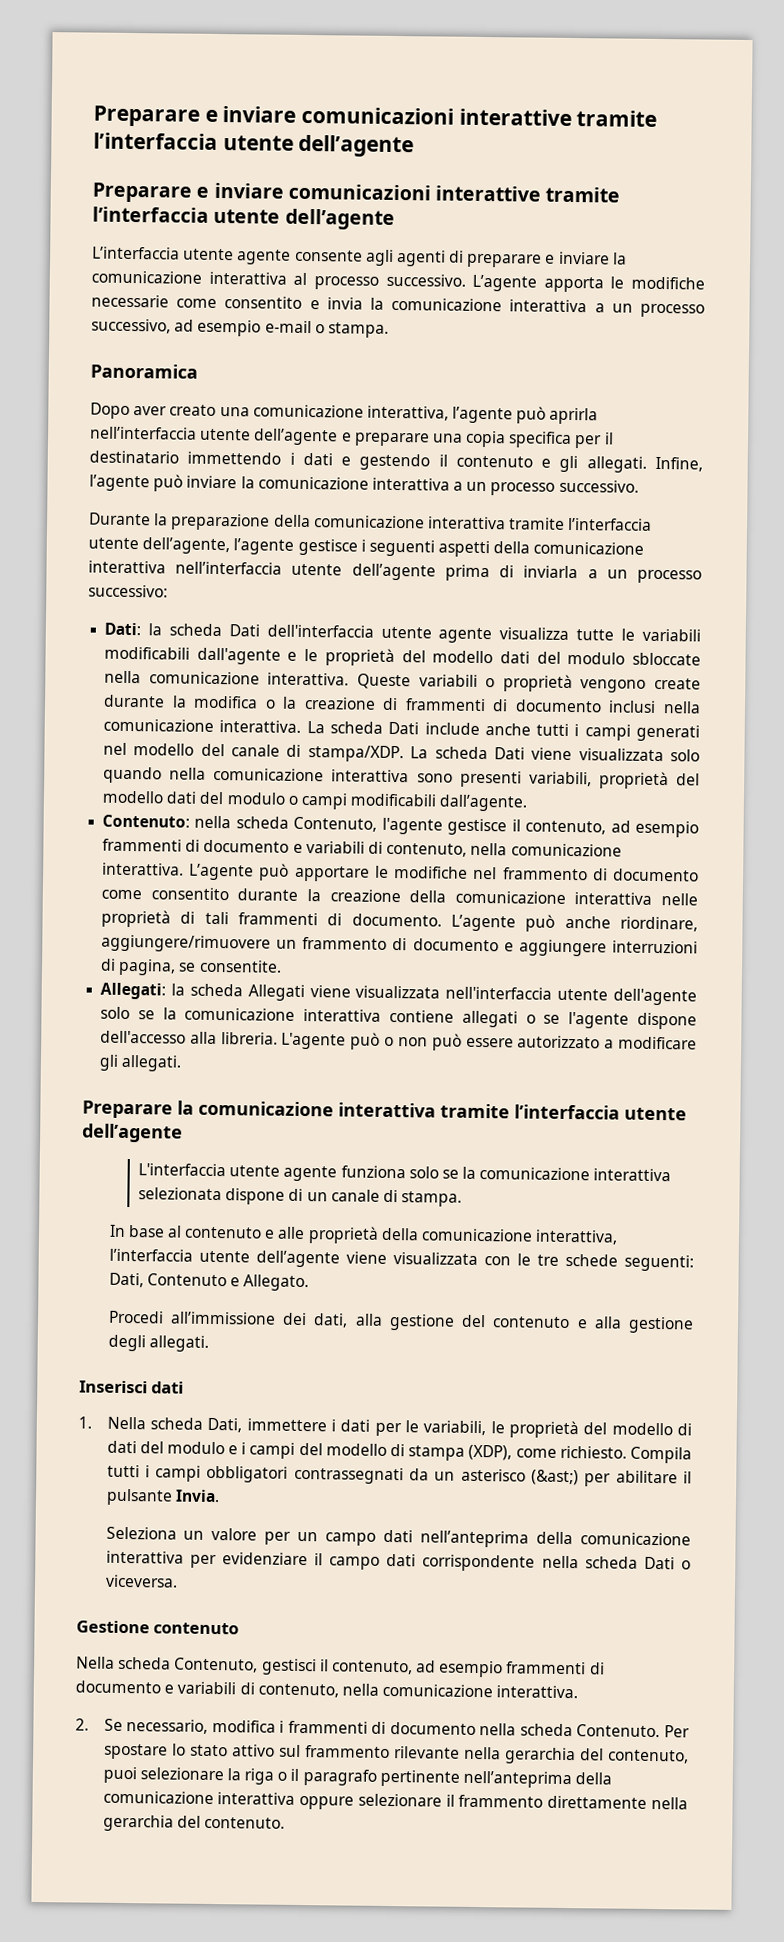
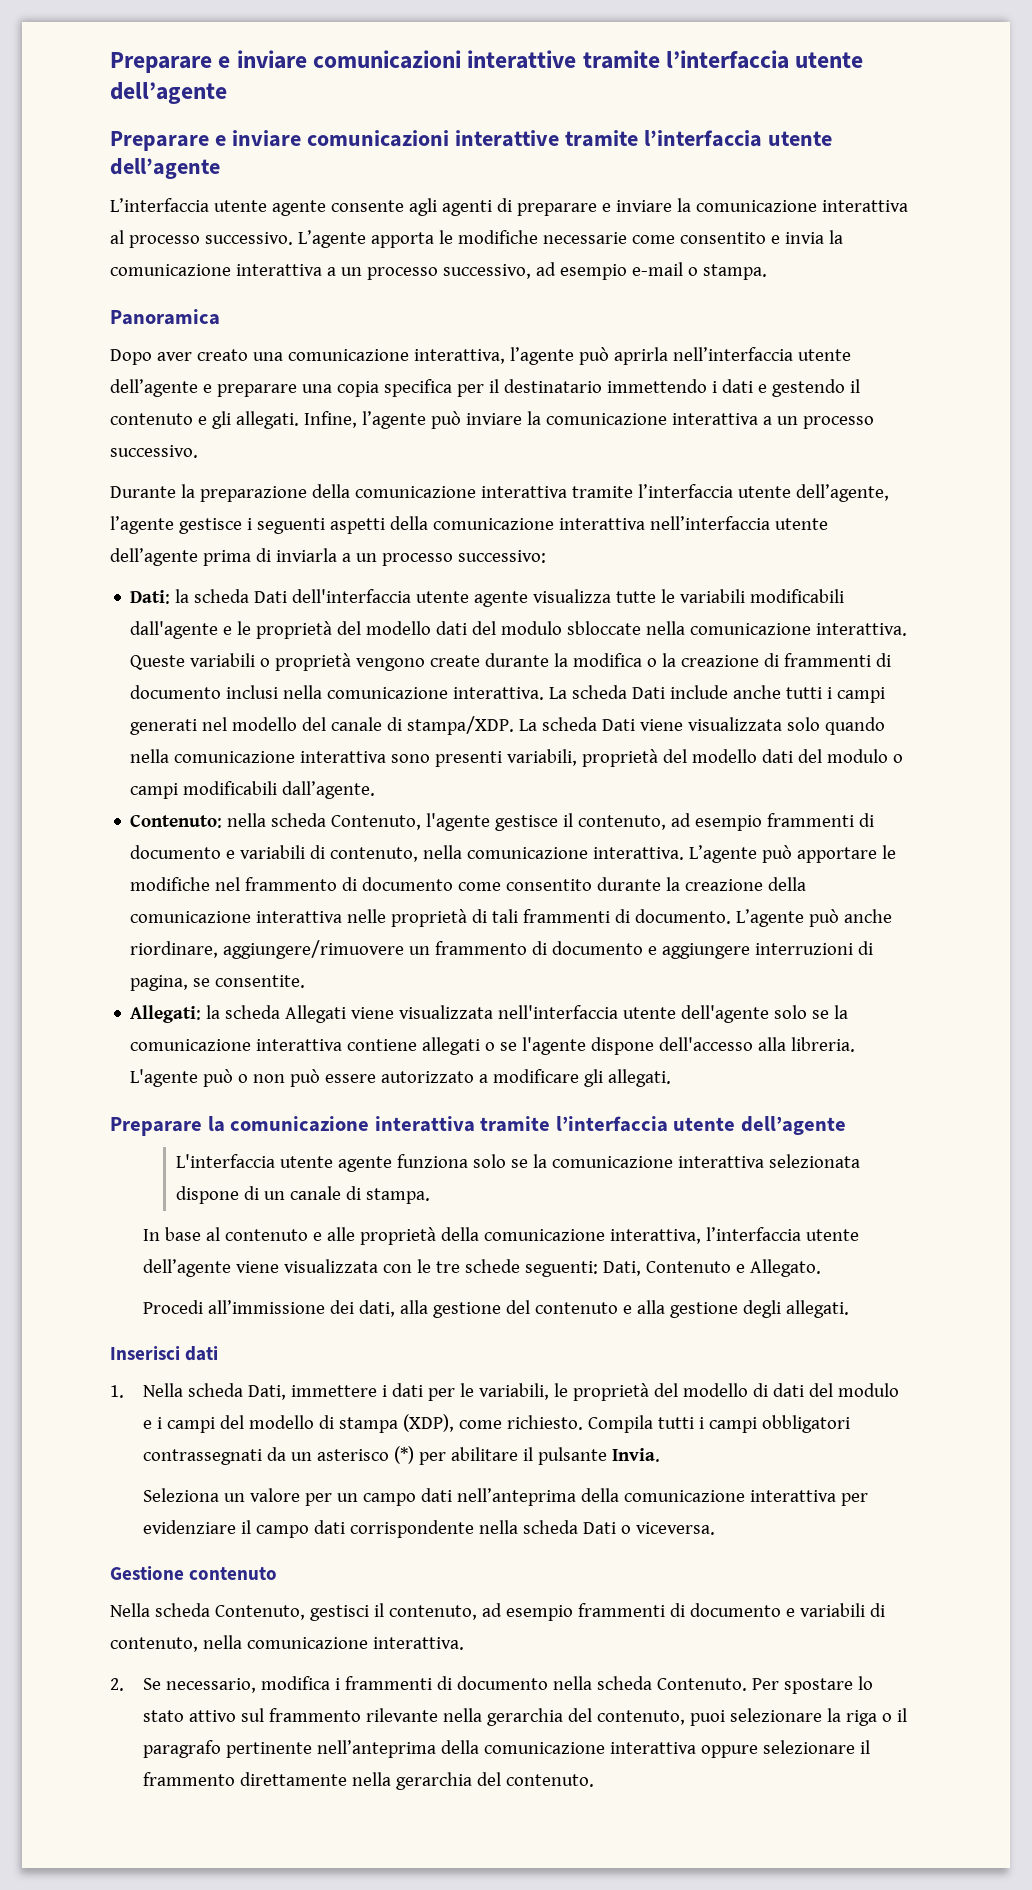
[531,1469,580,1486] (&ast;) -> [394,1446,415,1464] (*)

